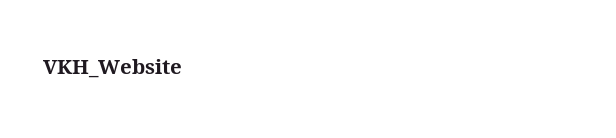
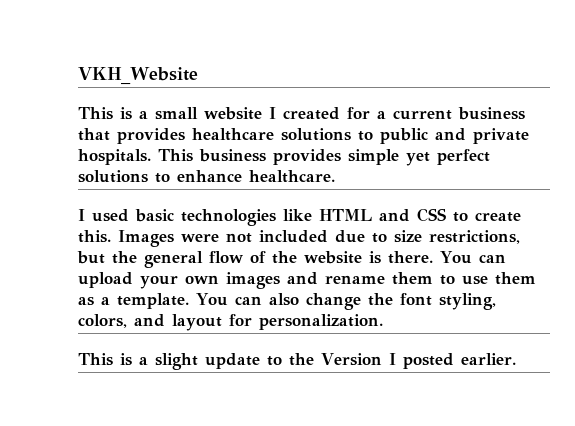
(182, 68) none -> [78,107,525,120] [78,128,529,144] [78,149,490,166] [78,170,335,183] [78,208,521,226] [78,230,520,247] [77,251,506,268] [78,272,536,289] [78,293,496,310] [78,314,383,331] [78,353,516,370] // This is a small website I created for a current business that provides healthcare solutions to public and private hospitals. This business provides simple yet perfect solutions to enhance healthcare. // I used basic technologies like HTML and CSS to create this. Images were not included due to size restrictions, but the general flow of the website is there. You can upload your own images and rename them to use them as a template. You can also change the font styling, colors, and layout for personalization. // This is a slight update to the Version I posted earlier.

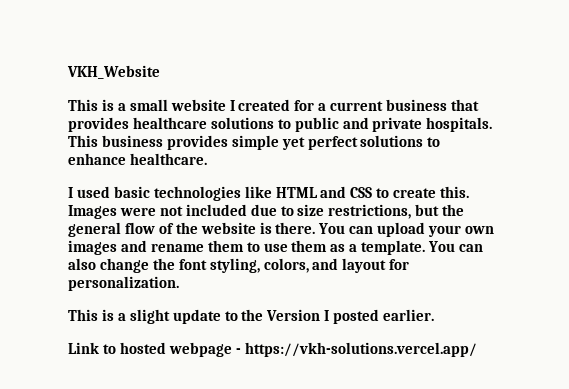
(516, 359) none -> [68,342,477,357] // Link to hosted webpage - https://vkh-solutions.vercel.app/

